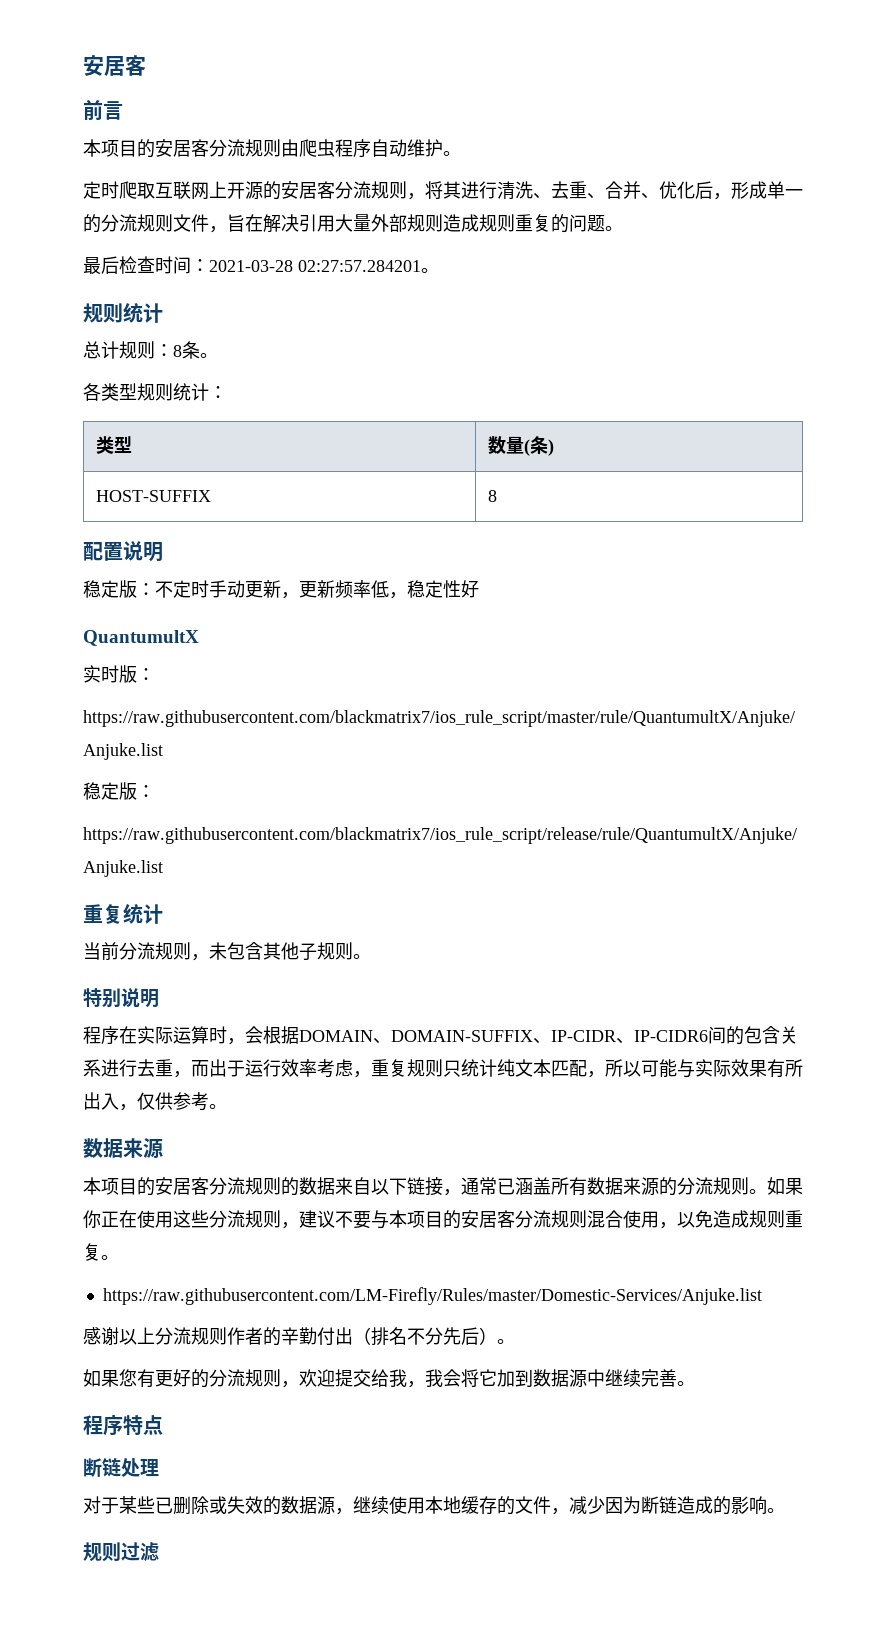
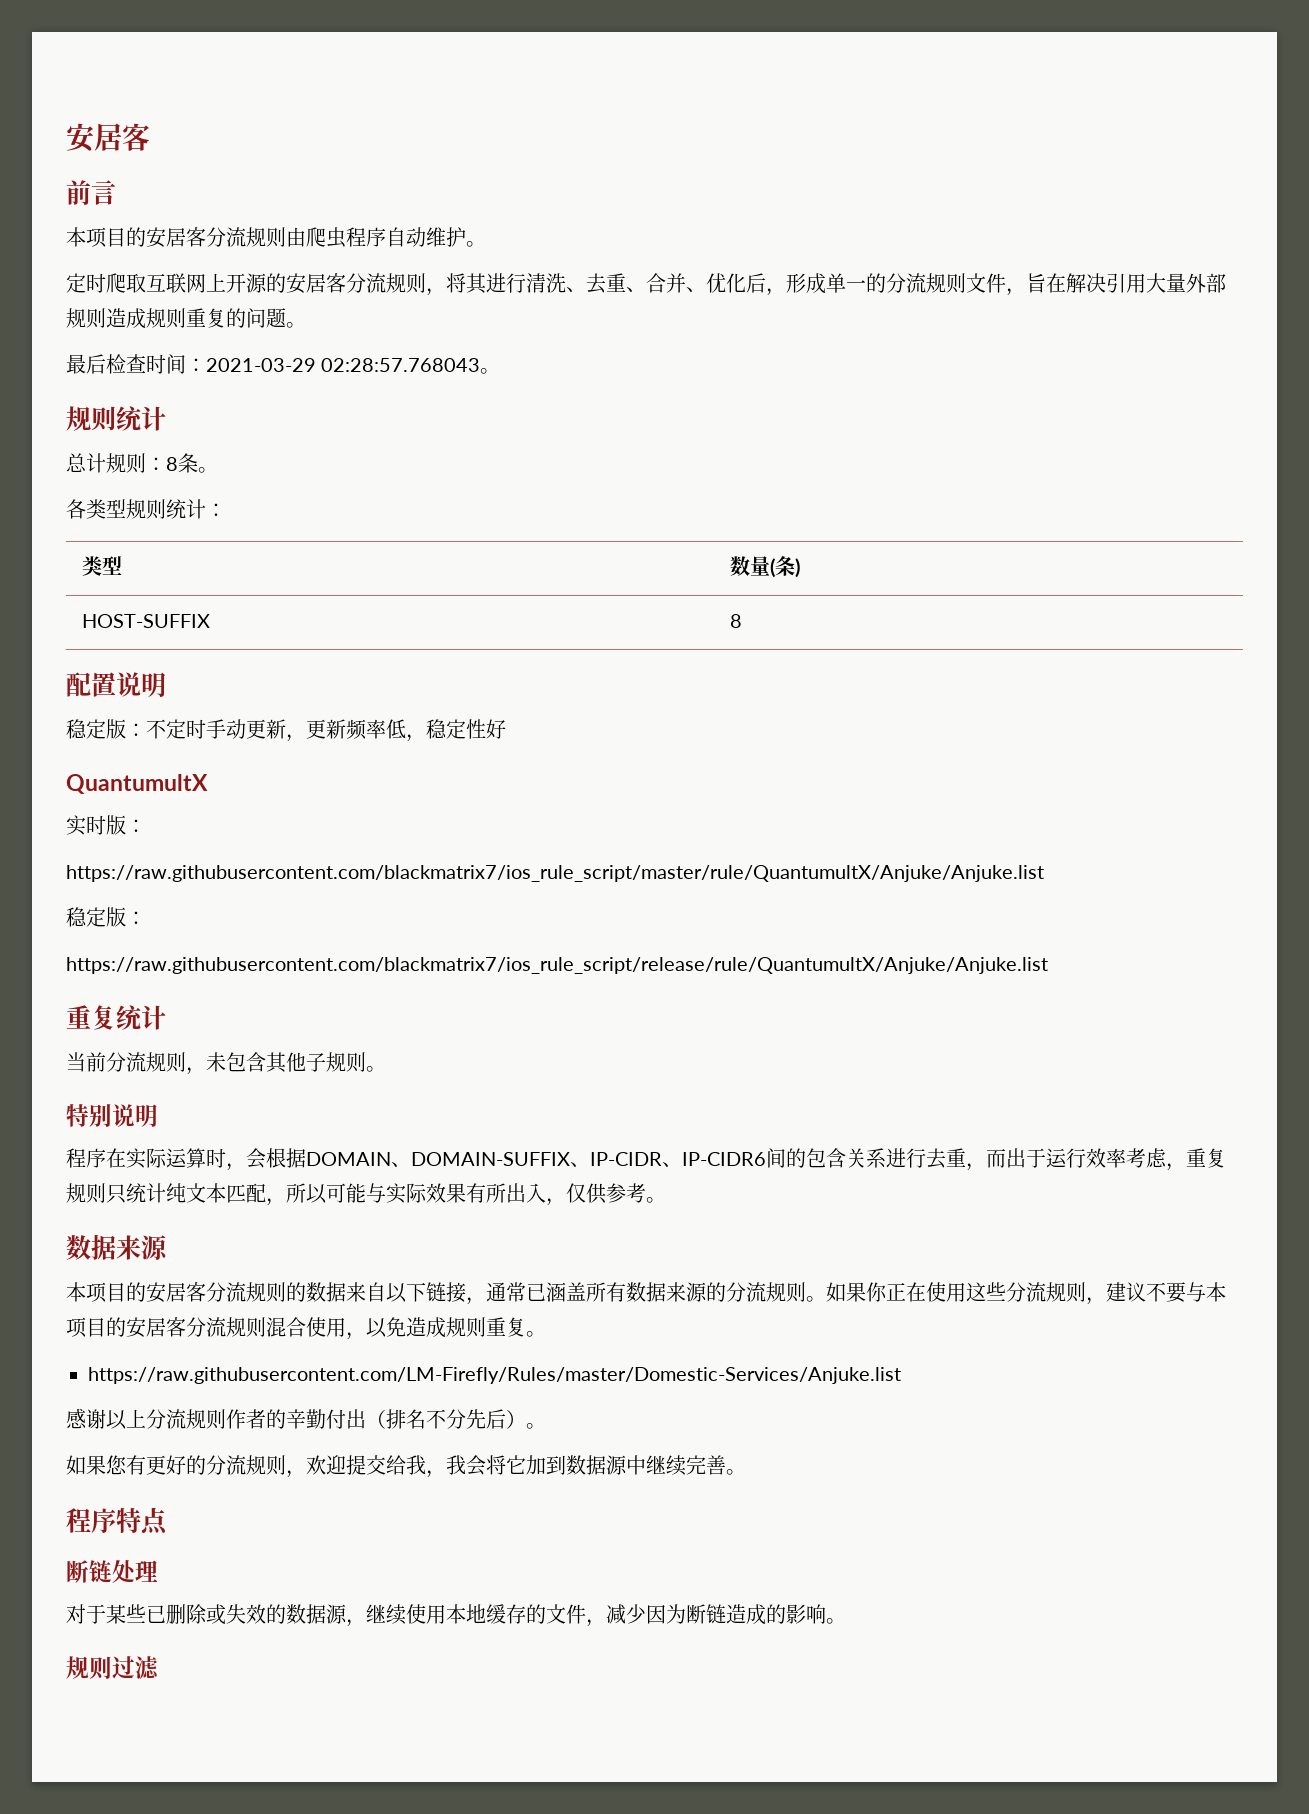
[209,260,421,272] 2021-03-28 02:27:57.284201 -> [206,358,481,372] 2021-03-29 02:28:57.768043

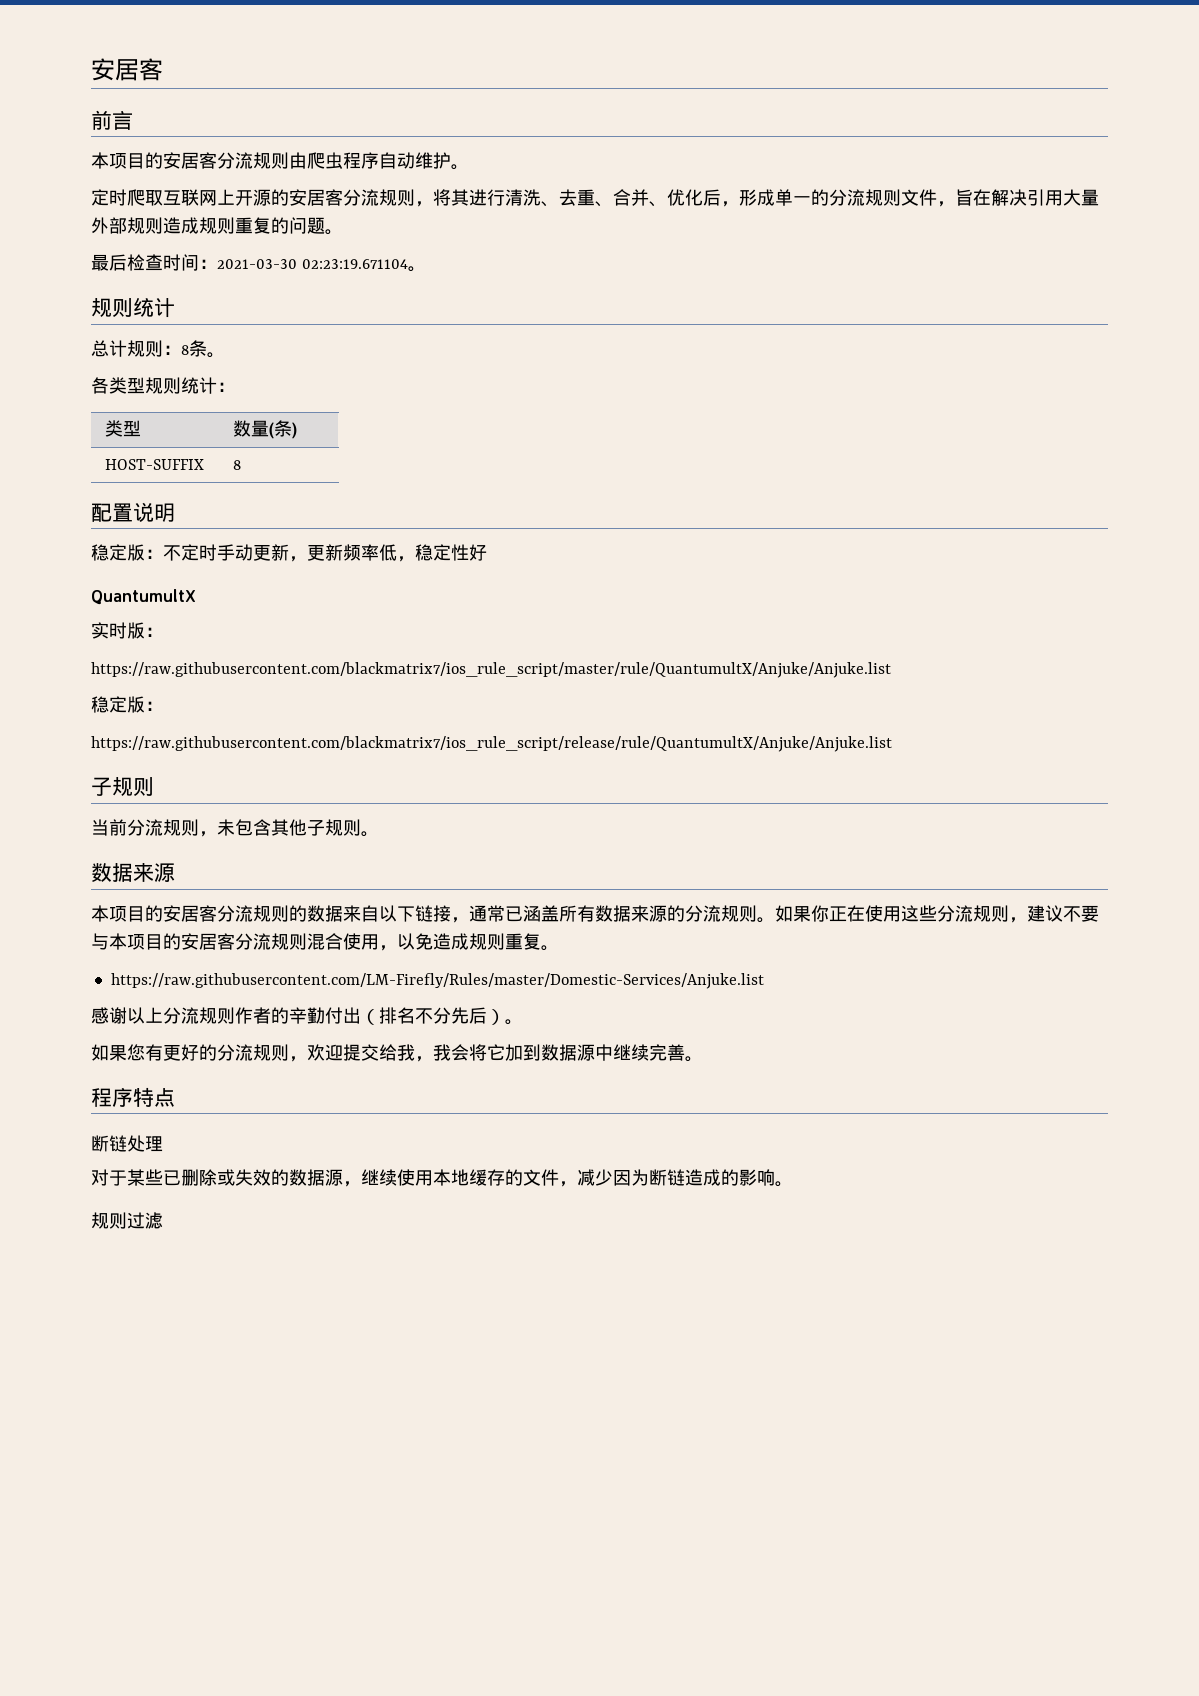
[206,358,481,372] 2021-03-29 02:28:57.768043 -> [217,259,408,269] 2021-03-30 02:23:19.671104
[66,1005,166,1030] 重复统计 -> [91,777,154,796] 子规则
[66,1104,158,1127] [66,1148,1226,1171] [66,1183,666,1206] // 特别说明 // 程序在实际运算时，会根据DOMAIN、DOMAIN-SUFFIX、IP-CIDR、IP-CIDR6间的包含关系进行去重，而出于运行效率考虑，重复规则只统计纯文本匹配，所以可能与实际效果有所出入，仅供参考。 -> (379, 834) none

